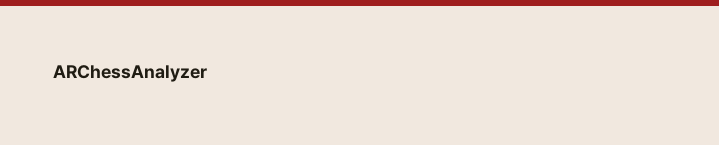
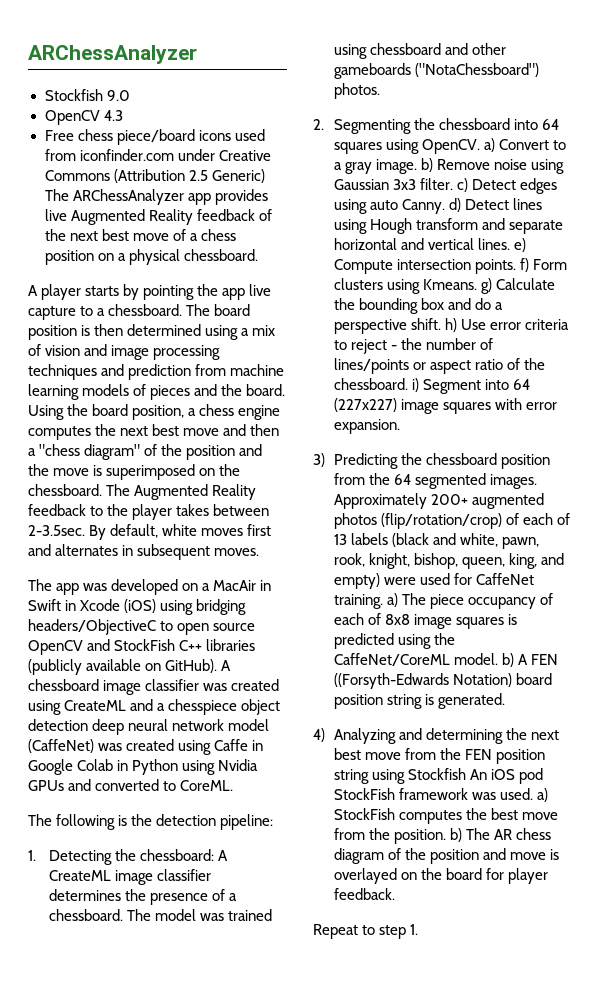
[53,65,207,82] ARChessAnalyzer -> [28,45,197,64] [44,89,130,101] [44,110,123,125] [44,129,265,145] [44,149,271,161] [44,169,265,183] [44,189,268,205] [44,209,272,225] [44,229,236,241] [44,249,258,265] [28,284,272,300] [28,304,251,320] [28,324,276,340] [28,344,221,360] [28,364,285,380] [28,384,286,400] [28,404,281,420] [28,424,280,440] [28,444,263,460] [28,464,241,480] [28,484,257,500] [28,504,270,520] [28,524,272,540] [28,544,260,560] [28,579,272,595] [28,599,247,615] [28,619,256,635] [28,639,256,655] [28,659,232,675] [28,679,280,695] [28,699,281,715] [28,719,270,735] [28,739,264,755] [28,759,259,775] [28,779,234,791] [28,814,274,830] [28,849,229,865] [48,869,211,885] [48,889,238,905] [48,909,273,921] [333,43,507,59] [333,63,539,79] [333,83,380,99] [313,118,560,134] [333,138,567,154] [333,158,565,174] [333,178,558,194] [333,198,543,214] [333,218,564,234] [333,238,527,252] [333,258,568,274] [333,278,556,294] [333,298,504,314] [333,318,570,334] [333,338,494,354] [333,358,546,374] [333,378,531,394] [333,398,558,414] [333,419,400,434] [313,453,551,469] [333,473,538,489] [333,493,544,509] [333,513,571,529] [333,533,540,549] [333,553,565,569] [333,573,535,589] [333,593,554,609] [333,613,518,629] [333,633,455,649] [333,653,559,667] [333,673,552,689] [333,693,506,709] [313,728,560,744] [333,748,546,764] [333,768,544,784] [333,788,549,802] [333,808,559,824] [333,828,552,844] [333,848,560,864] [333,868,549,884] [333,888,395,900] [313,924,419,939] ARChessAnalyzer // Stockfish 9.0 // OpenCV 4.3 // Free chess piece/board icons used from iconfinder.com under Creative Commons (Attribution 2.5 Generic) The ARChessAnalyzer app provides live Augmented Reality feedback of the next best move of a chess position on a physical chessboard. // A player starts by pointing the app live capture to a chessboard. The board position is then determined using a mix of vision and image processing techniques and prediction from machine learning models of pieces and the board. Using the board position, a chess engine computes the next best move and then a "chess diagram" of the position and the move is superimposed on the chessboard. The Augmented Reality feedback to the player takes between 2-3.5sec. By default, white moves first and alternates in subsequent moves. // The app was developed on a MacAir in Swift in Xcode (iOS) using bridging headers/ObjectiveC to open source OpenCV and StockFish C++ libraries (publicly available on GitHub). A chessboard image classifier was created using CreateML and a chesspiece object detection deep neural network model (CaffeNet) was created using Caffe in Google Colab in Python using Nvidia GPUs and converted to CoreML. // The following is the detection pipeline: // 1. Detecting the chessboard: A CreateML image classifier determines the presence of a chessboard. The model was trained using chessboard and other gameboards ("NotaChessboard") photos. // 2. Segmenting the chessboard into 64 squares using OpenCV. a) Convert to a gray image. b) Remove noise using Gaussian 3x3 filter. c) Detect edges using auto Canny. d) Detect lines using Hough transform and separate horizontal and vertical lines. e) Compute intersection points. f) Form clusters using Kmeans. g) Calculate the bounding box and do a perspective shift. h) Use error criteria to reject - the number of lines/points or aspect ratio of the chessboard. i) Segment into 64 (227x227) image squares with error expansion. // 3) Predicting the chessboard position from the 64 segmented images. Approximately 200+ augmented photos (flip/rotation/crop) of each of 13 labels (black and white, pawn, rook, knight, bishop, queen, king, and empty) were used for CaffeNet training. a) The piece occupancy of each of 8x8 image squares is predicted using the CaffeNet/CoreML model. b) A FEN ((Forsyth-Edwards Notation) board position string is generated. // 4) Analyzing and determining the next best move from the FEN position string using Stockfish An iOS pod StockFish framework was used. a) StockFish computes the best move from the position. b) The AR chess diagram of the position and move is overlayed on the board for player feedback. // Repeat to step 1.

